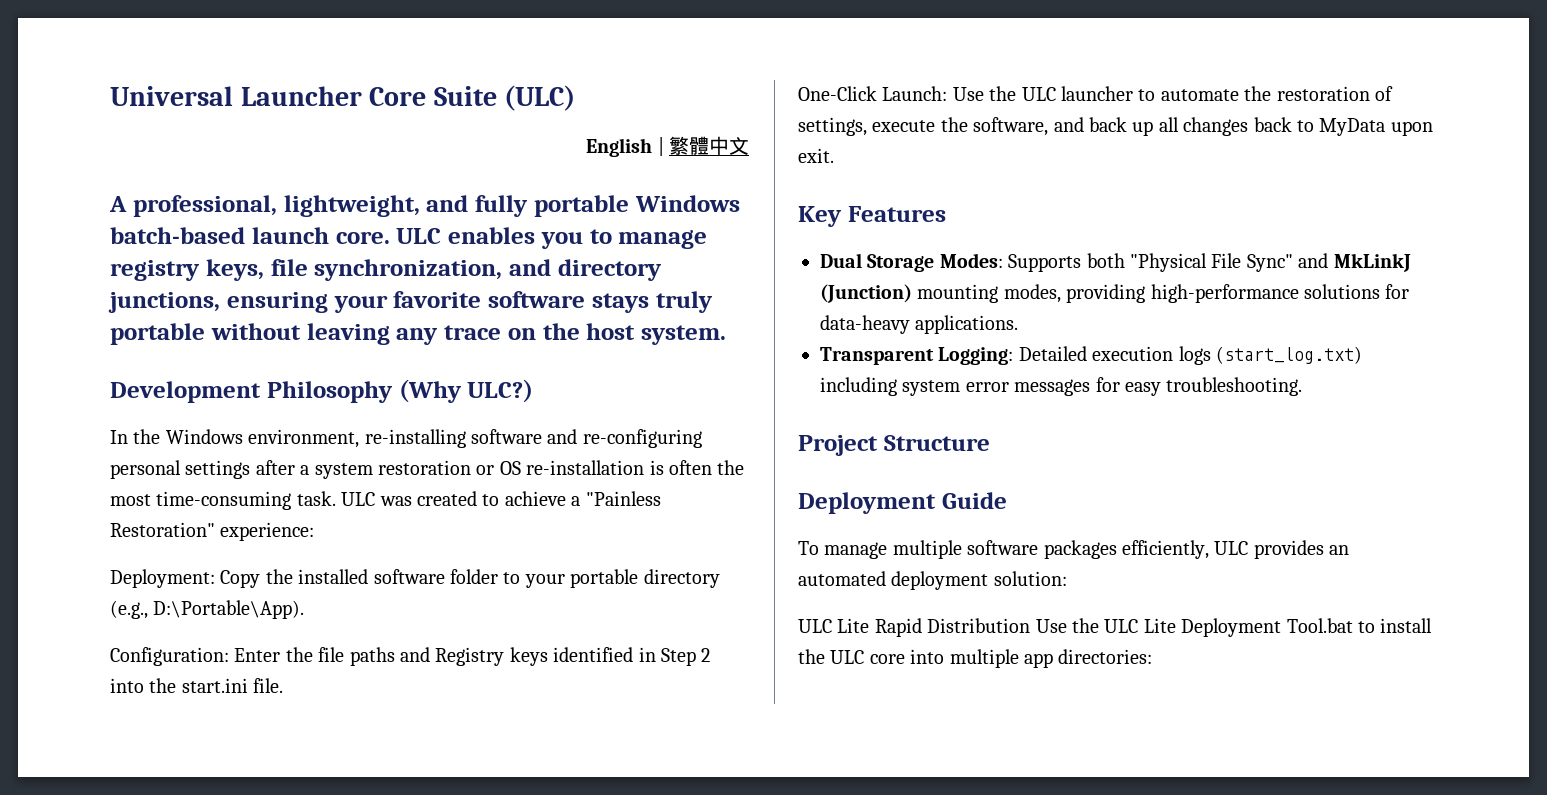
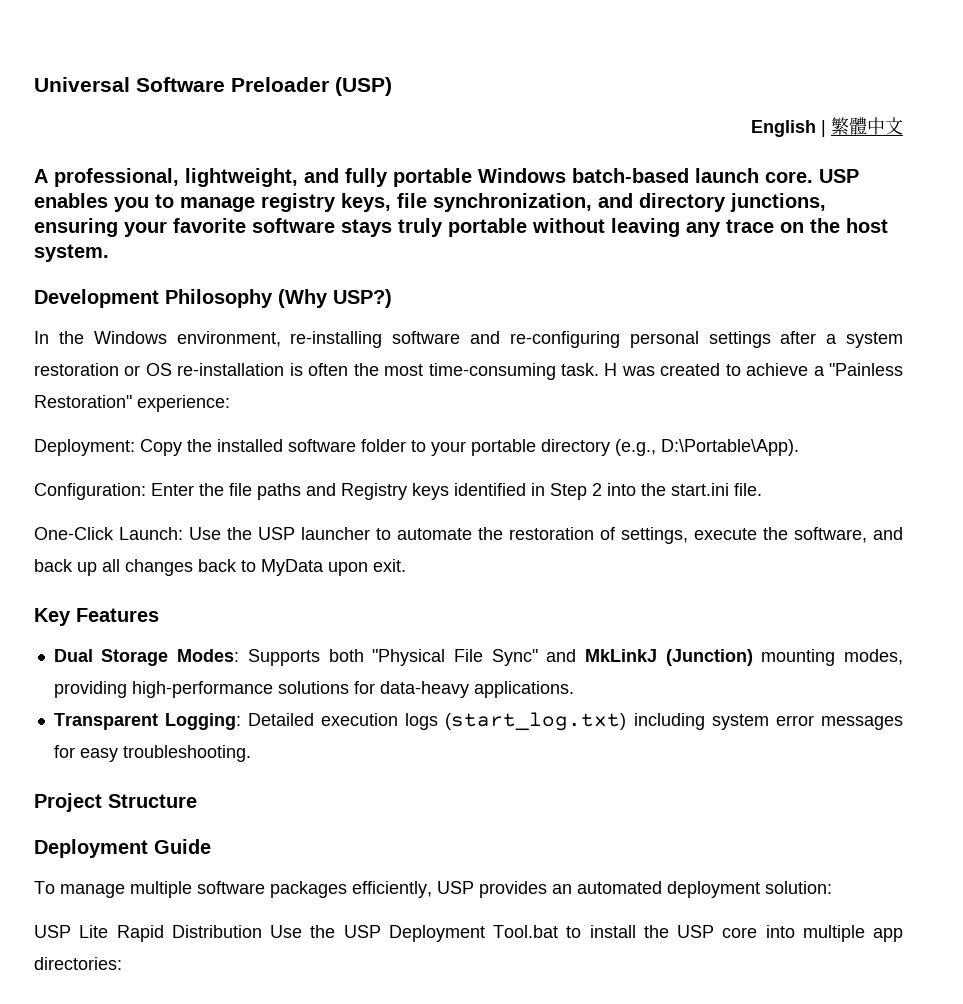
[240,85,576,111] Launcher Core Suite (ULC) -> [136,77,392,96] Software Preloader (USP)
[396,228,442,244] ULC -> [819,169,859,183] USP
[467,379,534,403] ULC?) -> [333,289,392,308] USP?)
[341,492,376,506] ULC -> [604,363,618,376] H
[1021,87,1056,101] ULC -> [258,527,295,540] USP
[1214,541,1249,555] ULC -> [437,881,474,894] USP
[798,619,832,633] ULC -> [34,925,71,938] USP
[1104,618,1176,633] ULC Lite -> [343,925,381,938] USP
[830,650,865,664] ULC -> [677,925,714,938] USP

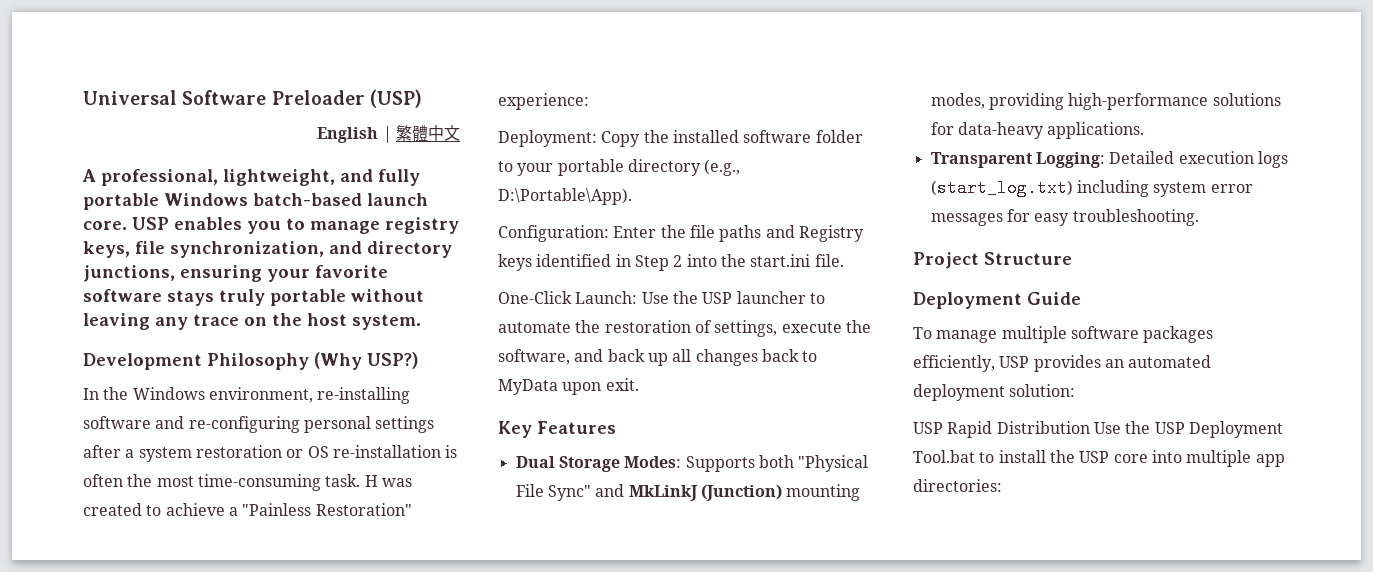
[79,925,109,938] Lite -> (943, 428) none

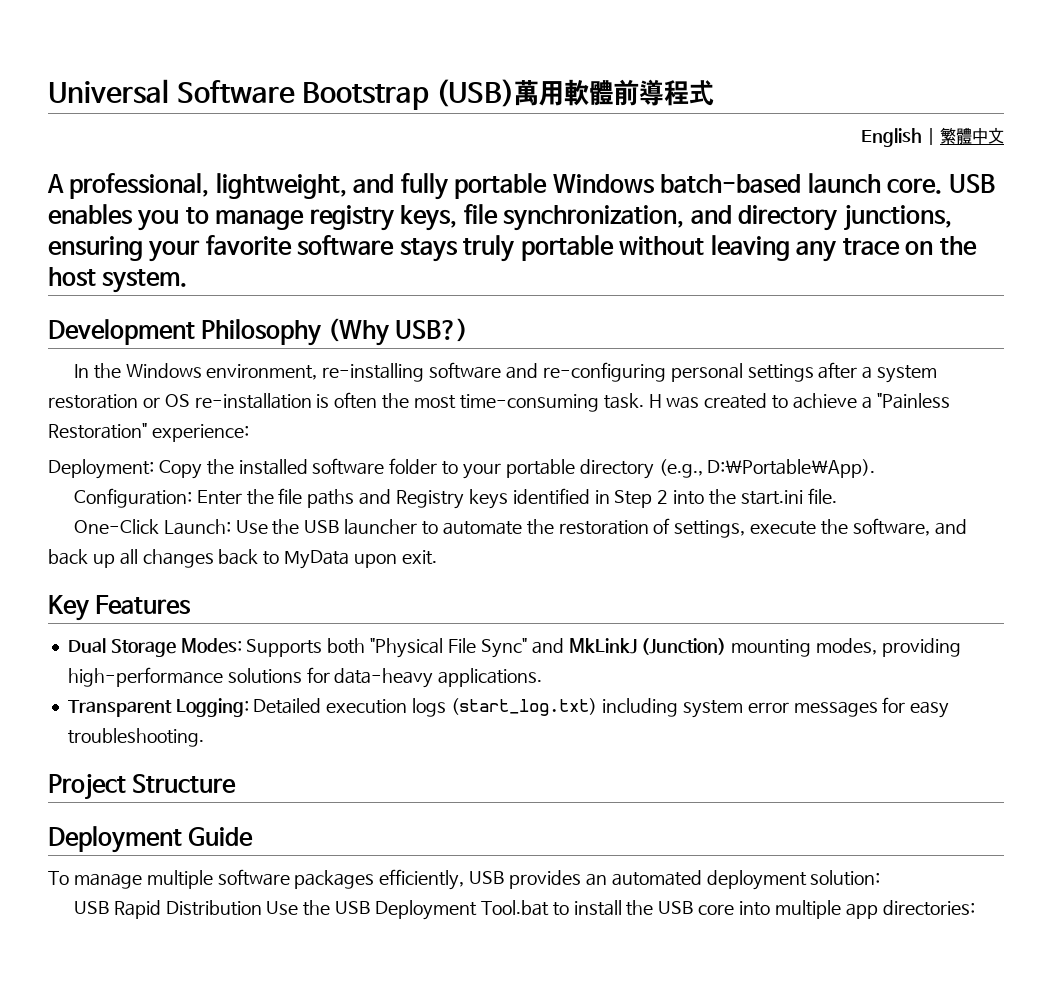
[271,89,422,108] Preloader (USP) -> [302,79,714,110] Bootstrap (USB)萬用軟體前導程式
[132,217,169,230] USP -> [948,174,995,193] USB
[367,352,419,369] USP?) -> [395,318,469,342] USB?)
[702,292,733,304] USP -> [304,520,340,533] USB
[999,356,1030,368] USP -> [469,871,505,884] USB
[913,422,943,434] USP -> [73,901,109,914] USB
[1154,422,1185,434] USP -> [335,901,371,914] USB
[1079,451,1110,463] USP -> [658,901,694,914] USB

